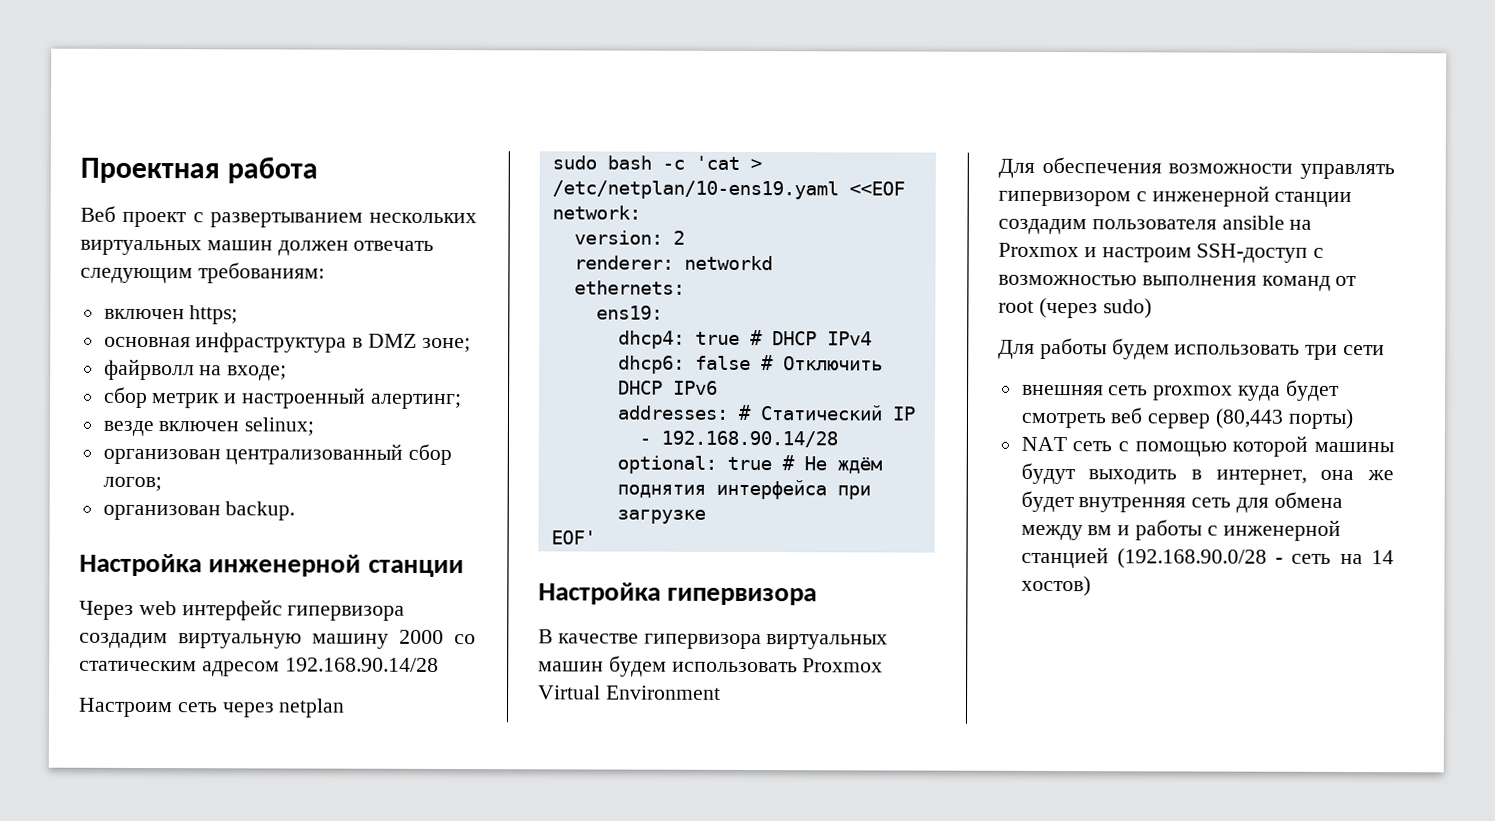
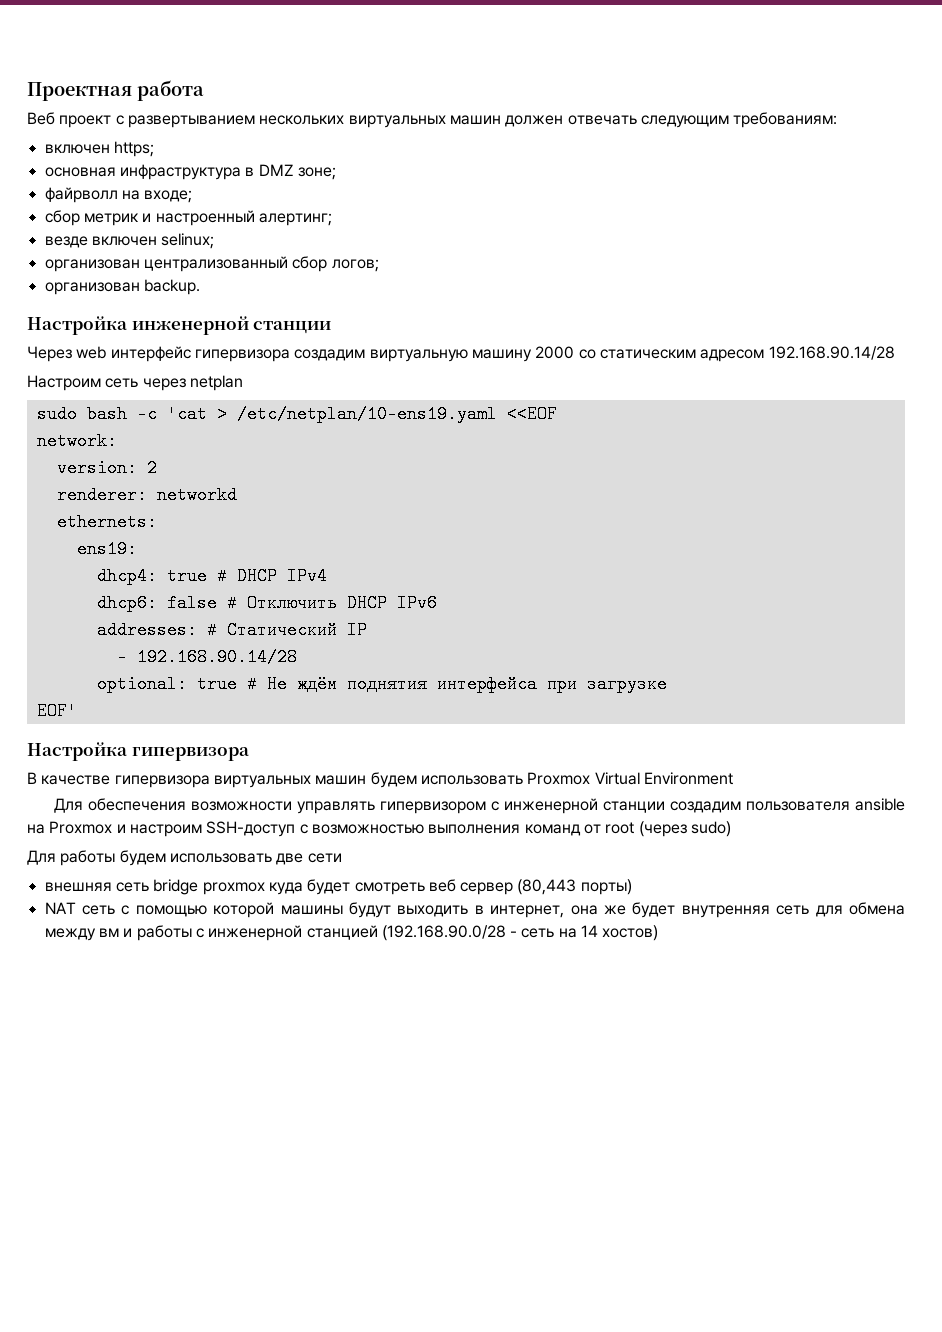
[1305,344,1339,360] три -> [276,853,304,865] две
(1149, 390) none -> [153,879,199,895] bridge

